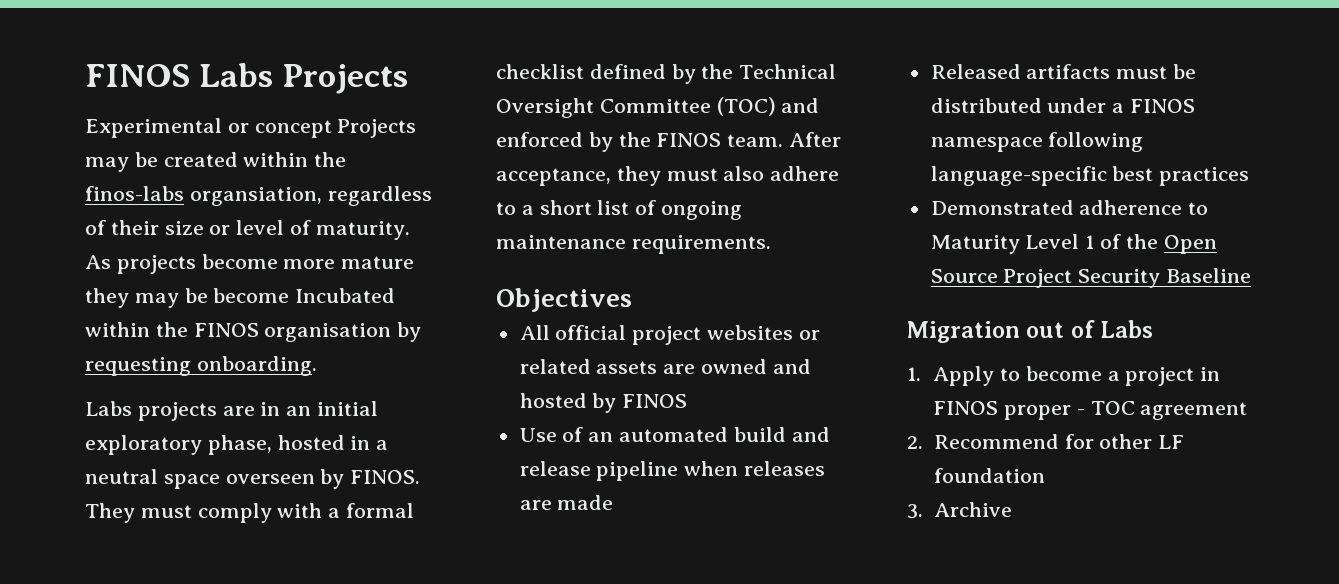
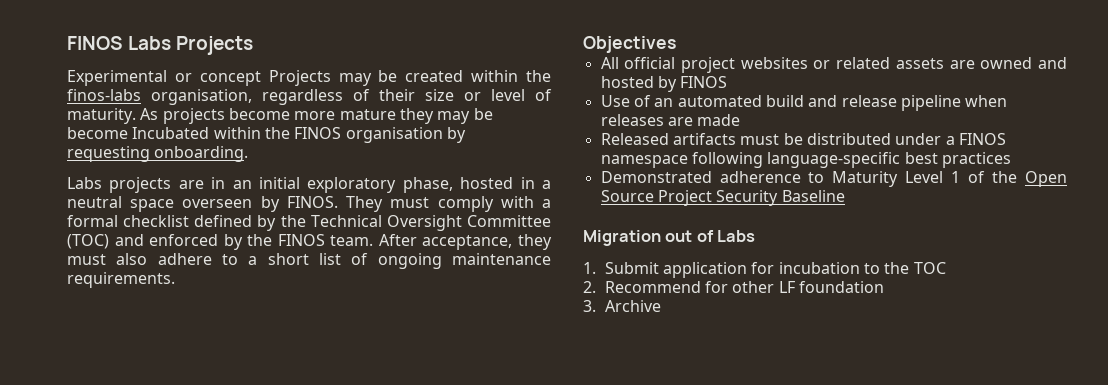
[189,187,322,206] organsiation, -> [151,89,252,105] organisation,
[933,366,1221,386] [933,401,1085,420] Apply to become a project in FINOS proper - -> [604,262,910,278] Submit application for incubation to the
[1140,402,1248,420] agreement -> (946, 268) none

